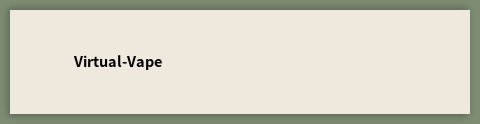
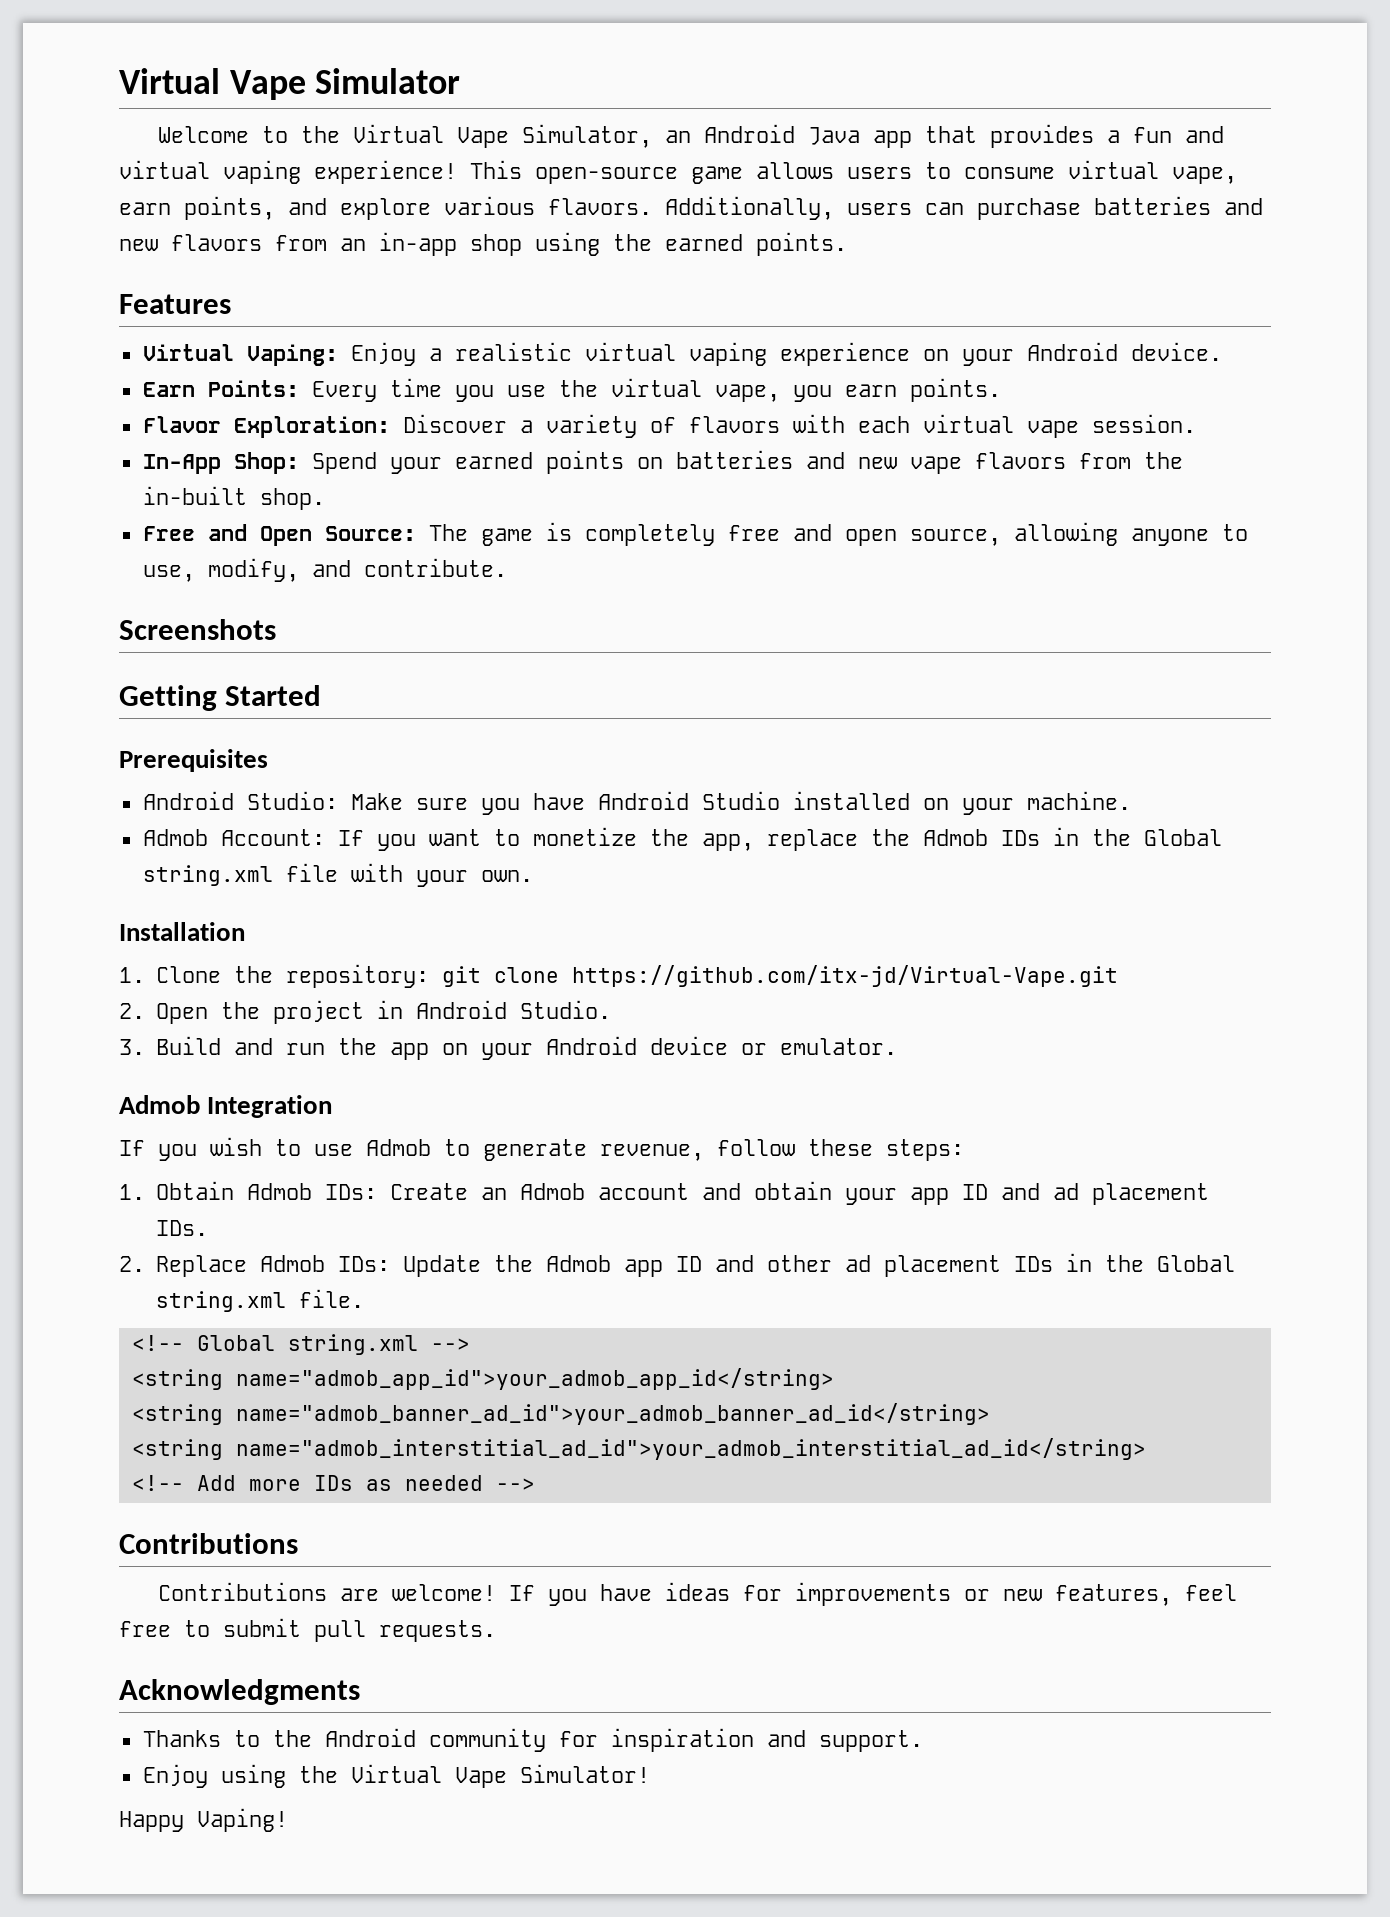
[73,55,162,70] Virtual-Vape -> [119,68,461,100] [157,124,1224,148] [119,160,1237,184] [119,196,1263,220] [119,232,847,256] [119,294,231,314] [142,342,1222,366] [142,378,1001,402] [142,414,1196,438] [142,450,1183,474] [142,486,325,510] [142,522,1248,546] [142,558,507,582] [119,619,276,640] [119,685,322,711] [119,749,268,772] [142,791,1131,815] [142,827,1222,851] [142,863,533,887] [119,922,245,941] [119,964,1118,988] [119,1000,611,1024] [119,1036,897,1060] [119,1095,333,1118] [119,1137,964,1161] [119,1181,1209,1205] [155,1220,208,1236] [119,1253,1235,1277] [155,1289,364,1312] [131,1334,470,1355] [131,1368,834,1390] [131,1403,990,1425] [131,1438,1146,1460] [131,1475,535,1491] [119,1533,298,1554] [157,1582,1237,1606] [119,1618,496,1642] [119,1679,360,1705] [142,1728,923,1752] [142,1764,650,1788] [119,1808,288,1832] Virtual Vape Simulator // Welcome to the Virtual Vape Simulator, an Android Java app that provides a fun and virtual vaping experience! This open-source game allows users to consume virtual vape, earn points, and explore various flavors. Additionally, users can purchase batteries and new flavors from an in-app shop using the earned points. // Features // Virtual Vaping: Enjoy a realistic virtual vaping experience on your Android device. // Earn Points: Every time you use the virtual vape, you earn points. // Flavor Exploration: Discover a variety of flavors with each virtual vape session. // In-App Shop: Spend your earned points on batteries and new vape flavors from the in-built shop. // Free and Open Source: The game is completely free and open source, allowing anyone to use, modify, and contribute. // Screenshots // Getting Started // Prerequisites // Android Studio: Make sure you have Android Studio installed on your machine. // Admob Account: If you want to monetize the app, replace the Admob IDs in the Global string.xml file with your own. // Installation // 1. Clone the repository: git clone https://github.com/itx-jd/Virtual-Vape.git // 2. Open the project in Android Studio. // 3. Build and run the app on your Android device or emulator. // Admob Integration // If you wish to use Admob to generate revenue, follow these steps: // 1. Obtain Admob IDs: Create an Admob account and obtain your app ID and ad placement IDs. // 2. Replace Admob IDs: Update the Admob app ID and other ad placement IDs in the Global string.xml file. // <!-- Global string.xml --> // <string name="admob_app_id">your_admob_app_id</string> // <string name="admob_banner_ad_id">your_admob_banner_ad_id</string> // <string name="admob_interstitial_ad_id">your_admob_interstitial_ad_id</string> // <!-- Add more IDs as needed --> // Contributions // Contributions are welcome! If you have ideas for improvements or new features, feel free to submit pull requests. // Acknowledgments // Thanks to the Android community for inspiration and support. // Enjoy using the Virtual Vape Simulator! // Happy Vaping!

